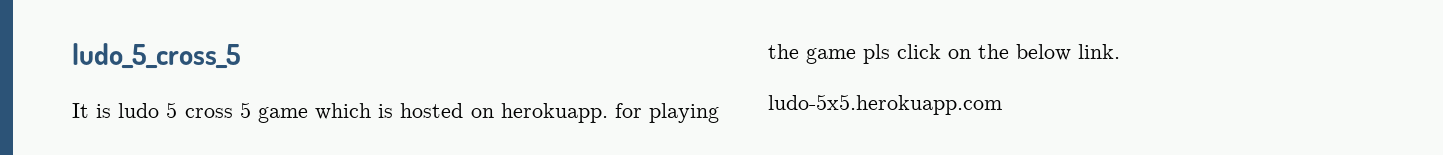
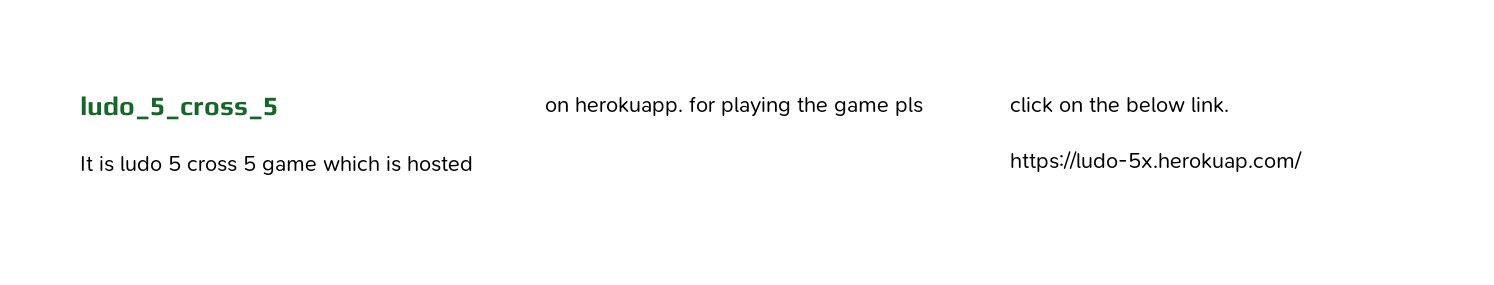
[768,94,1002,115] ludo-5x5.herokuapp.com -> [1010,150,1302,172] https://ludo-5x.herokuap.com/

